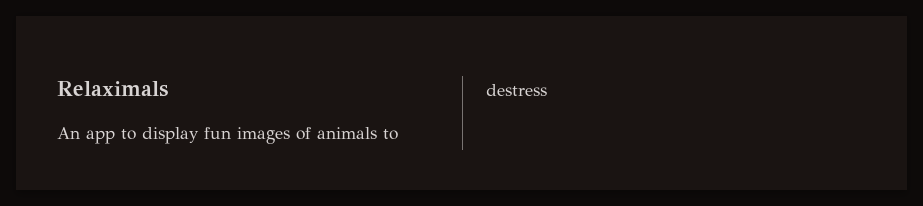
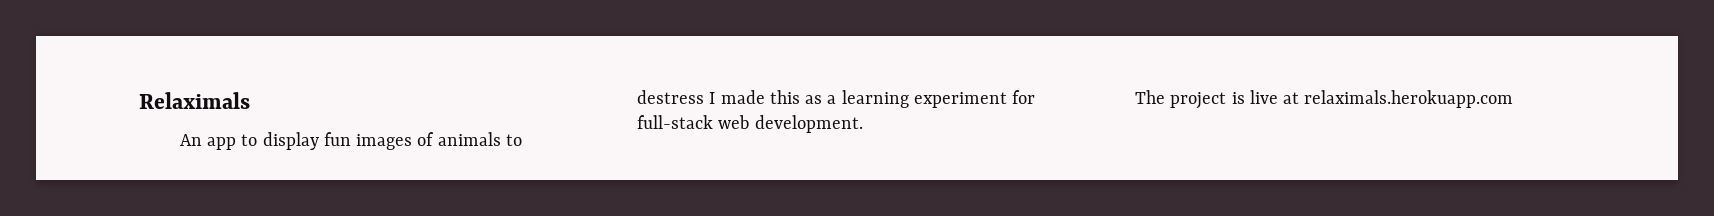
(547, 90) none -> [709,90,1036,108] [637,115,863,133] [1135,90,1514,109] I made this as a learning experiment for full-stack web development. // The project is live at relaximals.herokuapp.com

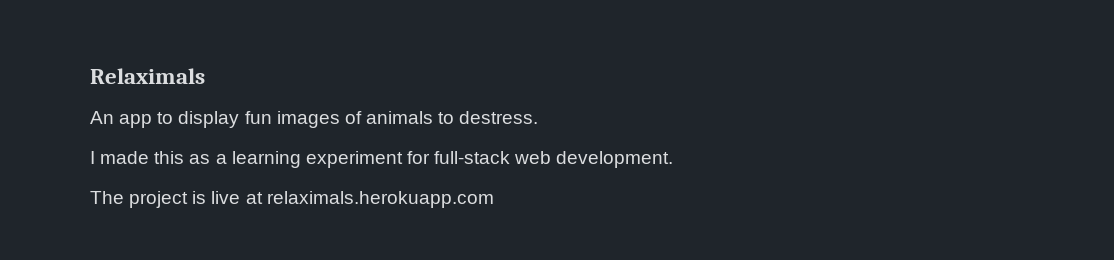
[637,90,704,104] destress -> [459,111,539,124] destress. //

